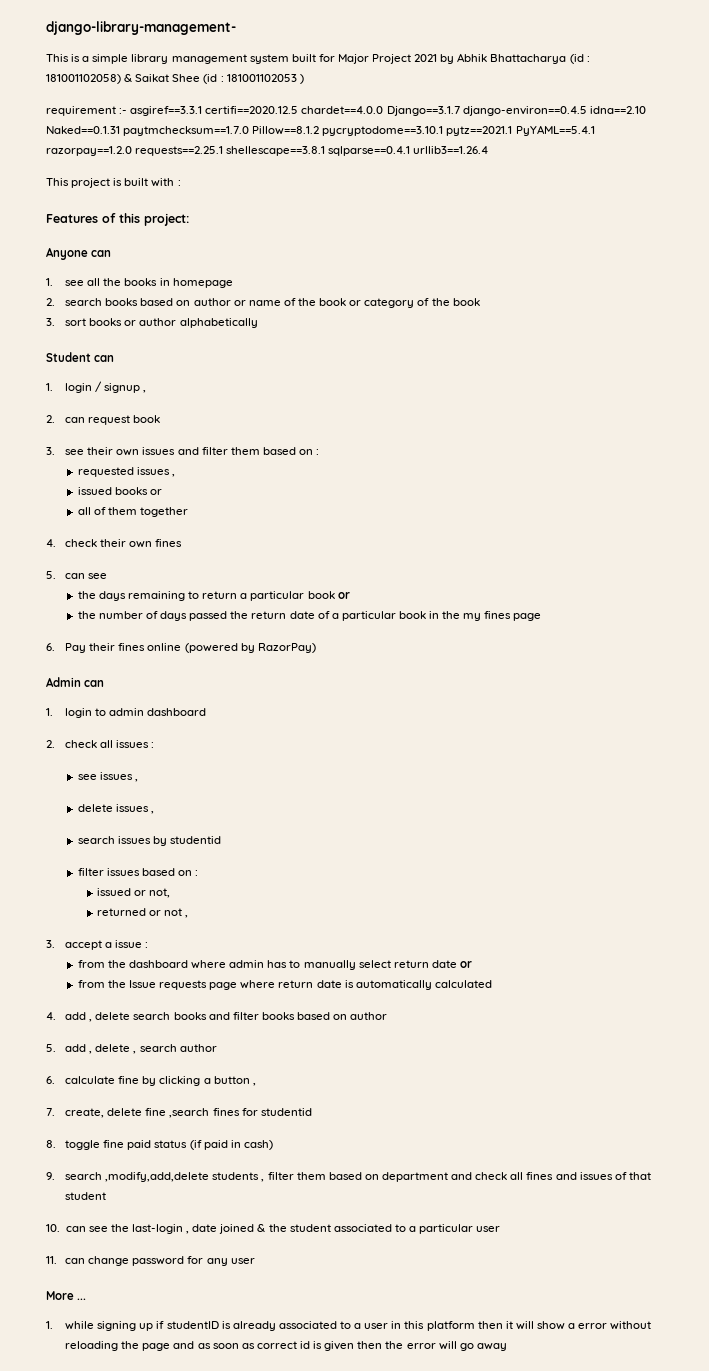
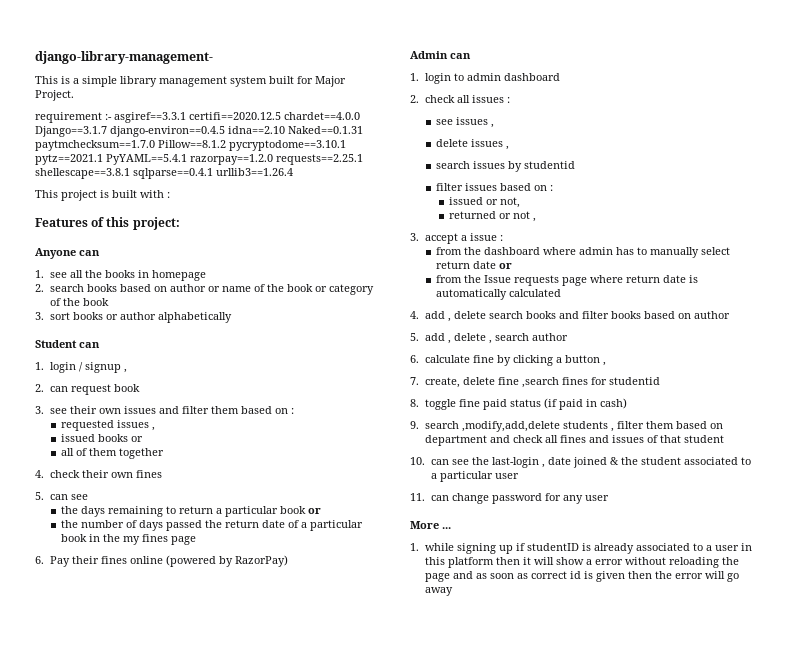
[372,53,590,64] [46,74,304,84] Project 2021 by Abhik Bhattacharya (id : 181001102058) & Saikat Shee (id : 181001102053 ) -> [35,90,74,101] Project.

